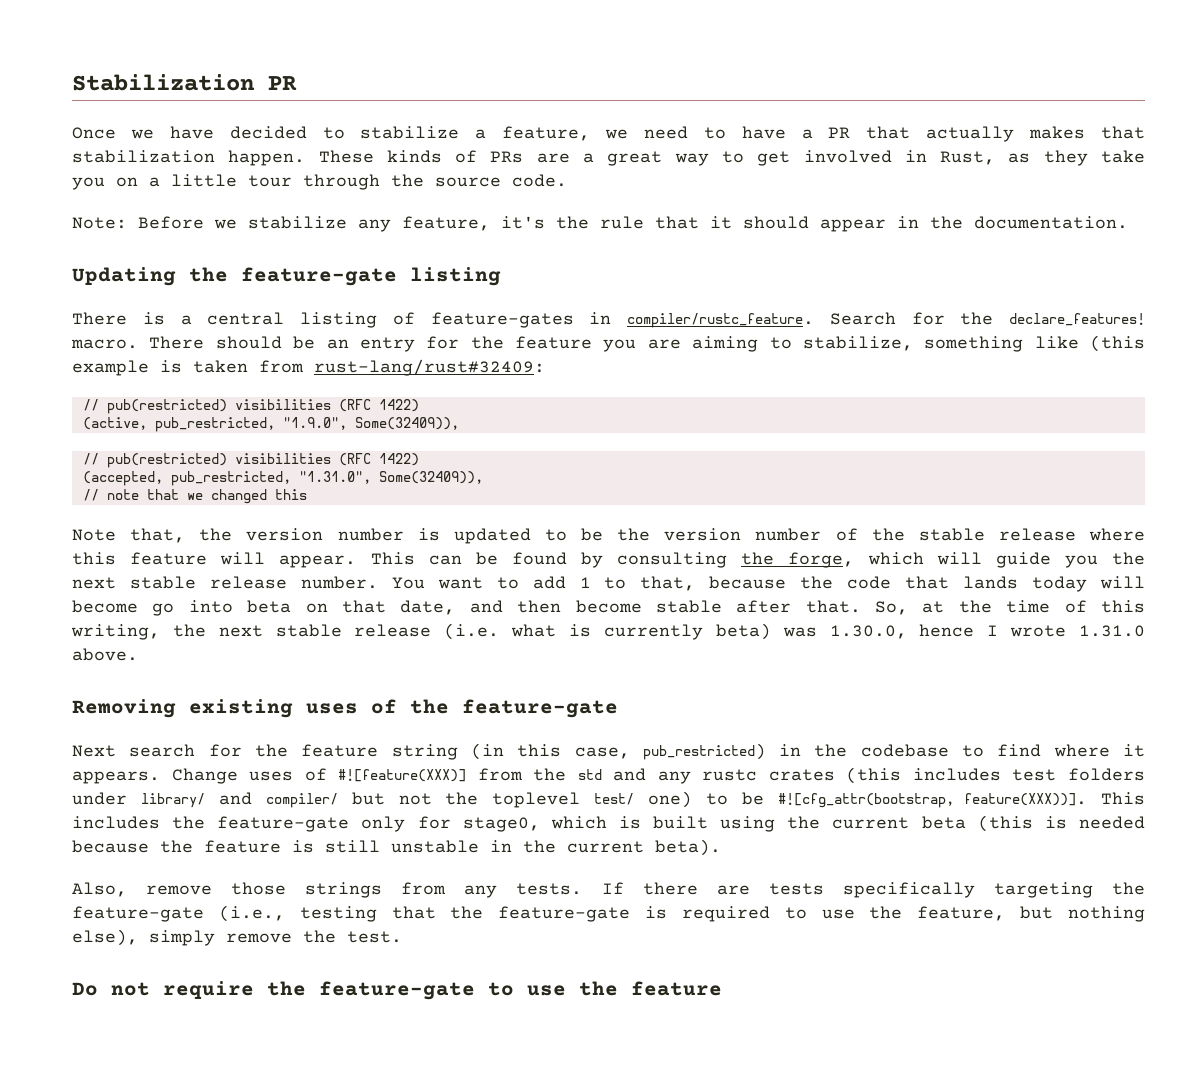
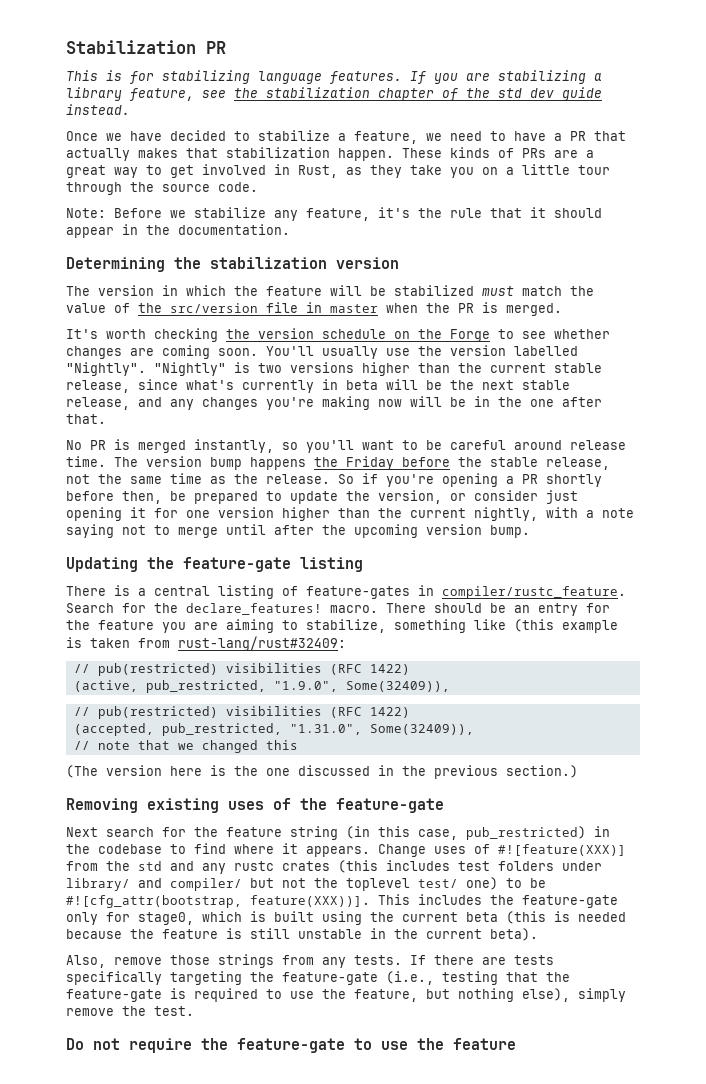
(297, 83) none -> [66,70,602,84] [66,87,602,101] [66,104,130,115] // This is for stabilizing language features. If you are stabilizing a library feature, see the stabilization chapter of the std dev guide instead.
(1128, 222) none -> [66,257,399,272] [66,285,594,296] [66,302,562,316] [66,328,610,342] [66,345,578,359] [66,362,602,376] [66,379,570,393] [66,396,602,410] [66,414,106,424] [66,439,626,453] [66,456,610,470] [66,473,602,487] [66,490,578,504] [66,507,634,521] [66,524,530,538] // Determining the stabilization version // The version in which the feature will be stabilized must match the value of the src/version file in master when the PR is merged. // It's worth checking the version schedule on the Forge to see whether changes are coming soon. You'll usually use the version labelled "Nightly". "Nightly" is two versions higher than the current stable release, since what's currently in beta will be the next stable release, and any changes you're making now will be in the one after that. // No PR is merged instantly, so you'll want to be careful around release time. The version bump happens the Friday before the stable release, not the same time as the release. So if you're opening a PR shortly before then, be prepared to update the version, or consider just opening it for one version higher than the current nightly, with a note saying not to merge until after the upcoming version bump.
[72,528,1145,544] [72,552,1145,568] [72,576,1146,592] [72,600,1146,616] [71,623,1145,640] [72,648,138,661] Note that, the version number is updated to be the version number of the stable release where this feature will appear. This can be found by consulting the forge, which will guide you the next stable release number. You want to add 1 to that, because the code that lands today will become go into beta on that date, and then become stable after that. So, at the time of this writing, the next stable release (i.e. what is currently beta) was 1.30.0, hence I wrote 1.31.0 above. -> [66,765,578,779] (The version here is the one discussed in the previous section.)

